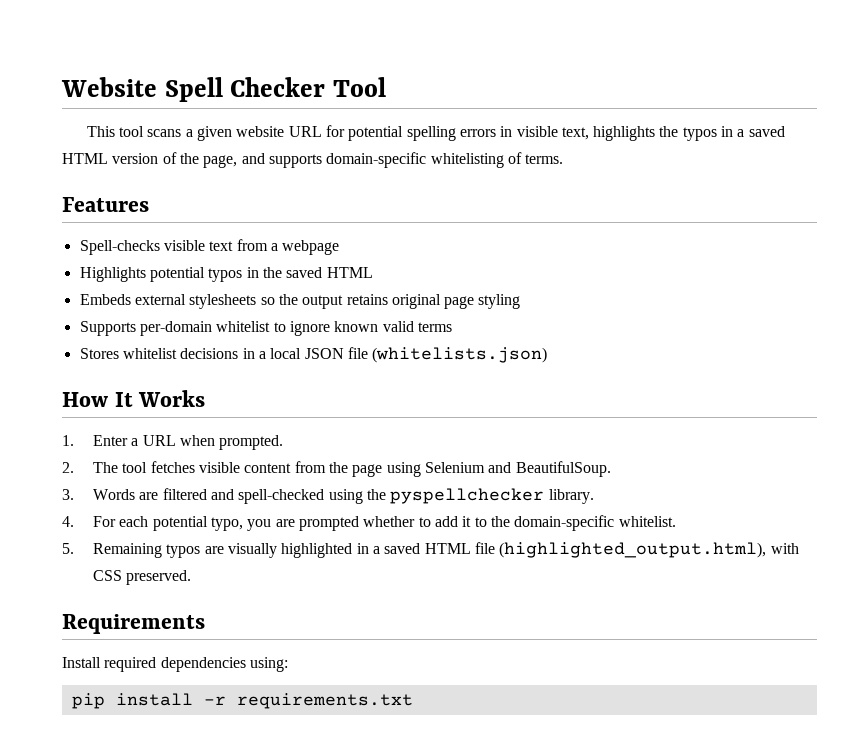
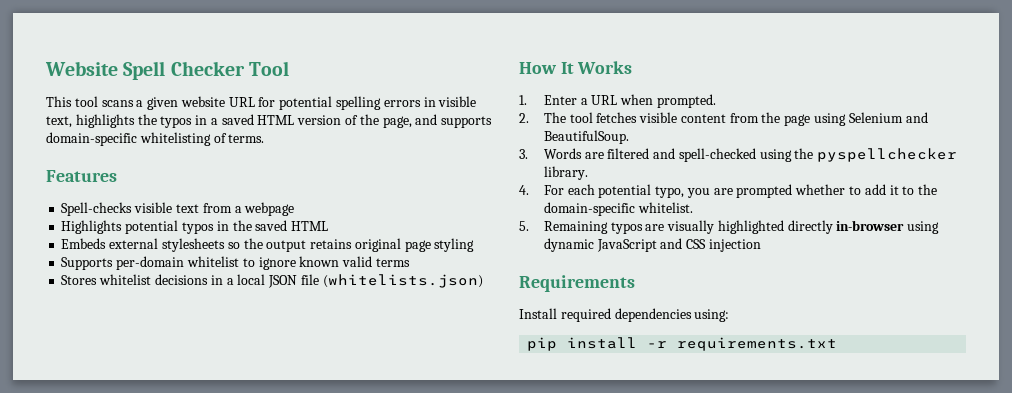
[356,542,799,558] [93,570,192,585] in a saved HTML file (highlighted_output.html), with CSS preserved. -> [787,220,940,234] [543,238,761,252] directly in-browser using dynamic JavaScript and CSS injection

